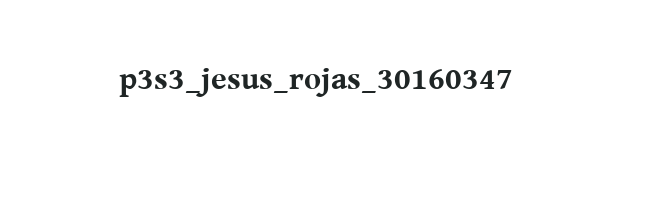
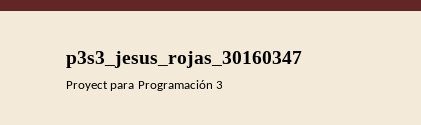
(513, 82) none -> [66,80,224,91] // Proyect para Programación 3

